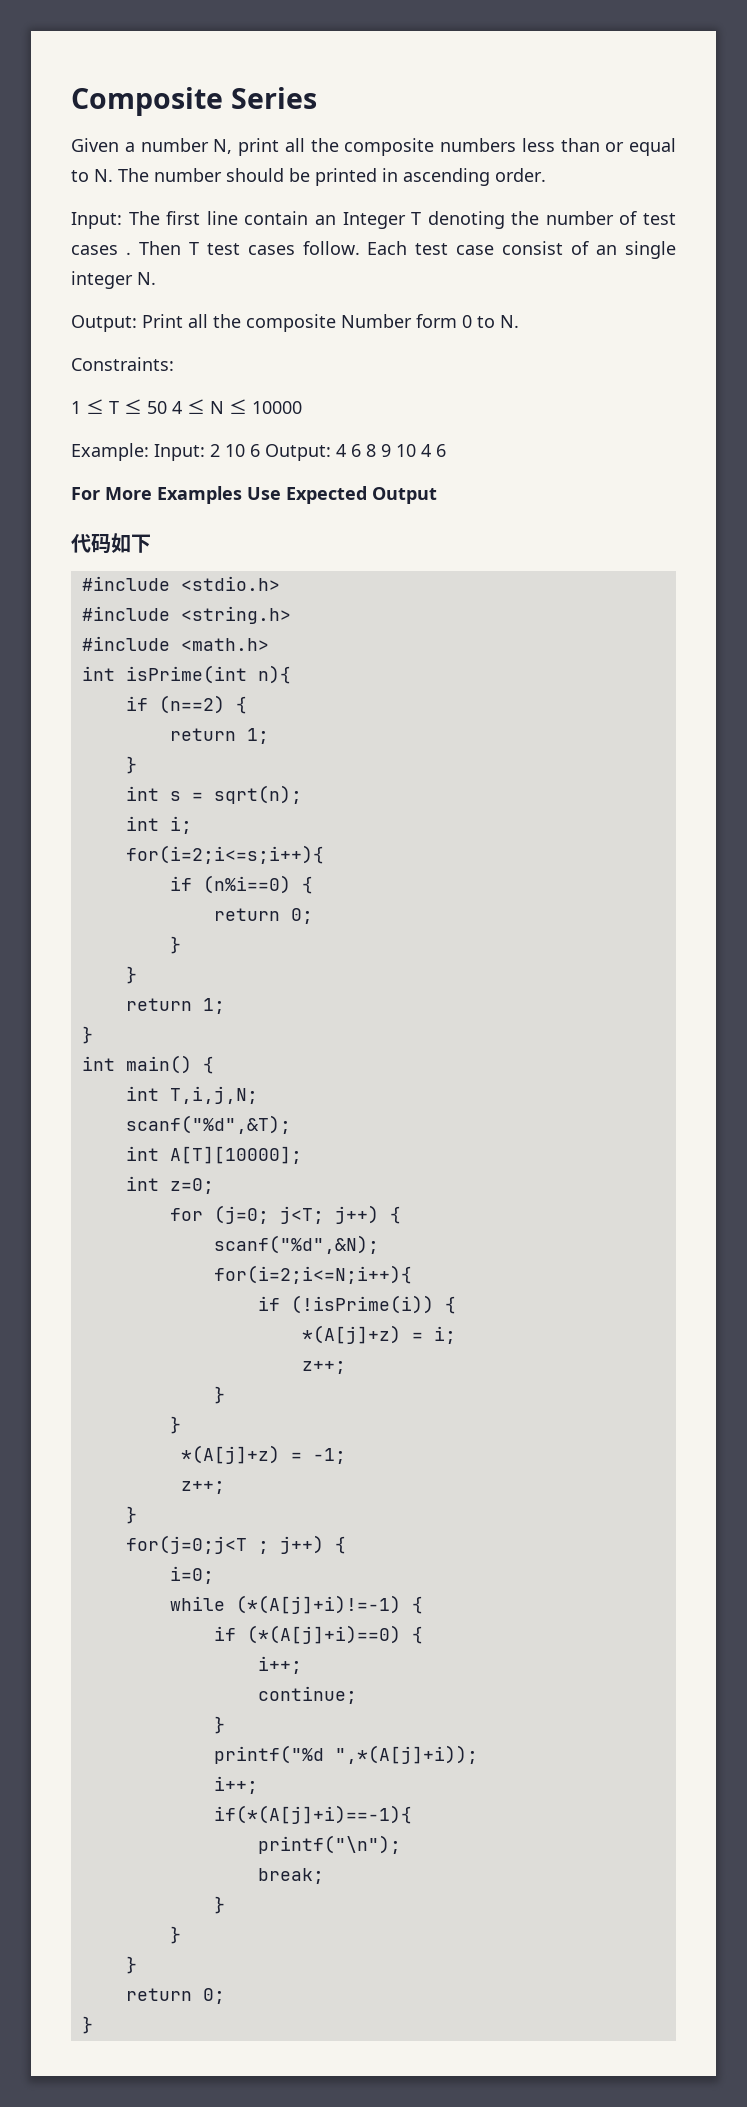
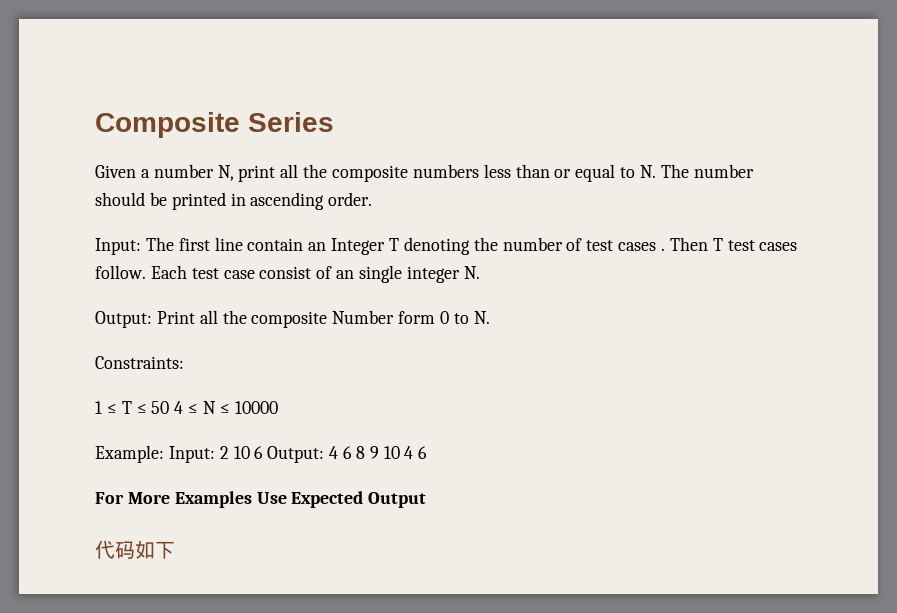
[81,576,280,591] [81,606,291,624] [81,636,269,651] [81,665,291,684] [125,695,247,714] [169,728,269,744] [125,756,137,774] [125,785,302,804] [125,816,192,834] [125,845,324,864] [169,875,313,894] [213,908,313,924] [169,936,181,954] [125,966,137,984] [125,998,225,1014] [81,1026,93,1044] [81,1055,214,1074] [125,1086,258,1104] [125,1115,291,1134] [125,1146,302,1164] [125,1176,214,1194] [169,1205,401,1224] [213,1235,379,1254] [213,1265,412,1284] [257,1295,456,1314] [301,1325,456,1344] [301,1361,346,1374] [213,1386,225,1404] [169,1416,181,1434] [180,1445,346,1464] [180,1481,225,1494] [125,1506,137,1524] [125,1535,346,1554] [169,1566,214,1584] [169,1595,423,1614] [213,1625,423,1644] [257,1656,302,1674] [257,1686,357,1704] [213,1716,225,1734] [213,1745,478,1764] [213,1776,258,1794] [213,1805,412,1824] [257,1835,401,1854] [257,1868,324,1884] [213,1896,225,1914] [169,1926,181,1944] [125,1956,137,1974] [125,1988,225,2004] [81,2016,93,2034] // #include <stdio.h> // #include <string.h> // #include <math.h> // int isPrime(int n){ // if (n==2) { // return 1; // } // int s = sqrt(n); // int i; // for(i=2;i<=s;i++){ // if (n%i==0) { // return 0; // } // } // return 1; // } // int main() { // int T,i,j,N; // scanf("%d",&T); // int A[T][10000]; // int z=0; // for (j=0; j<T; j++) { // scanf("%d",&N); // for(i=2;i<=N;i++){ // if (!isPrime(i)) { // *(A[j]+z) = i; // z++; // } // } // *(A[j]+z) = -1; // z++; // } // for(j=0;j<T ; j++) { // i=0; // while (*(A[j]+i)!=-1) { // if (*(A[j]+i)==0) { // i++; // continue; // } // printf("%d ",*(A[j]+i)); // i++; // if(*(A[j]+i)==-1){ // printf("\n"); // break; // } // } // } // return 0; // } -> (175, 550) none

